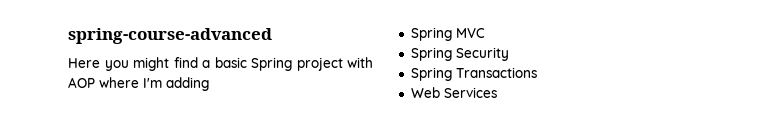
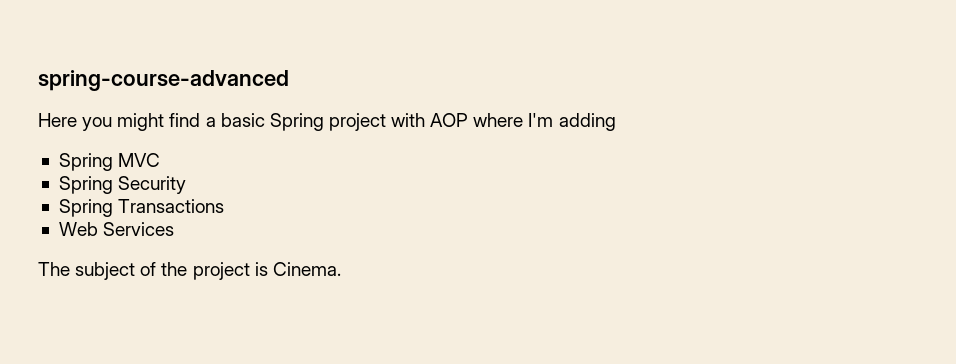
(497, 92) none -> [38,262,341,280] // The subject of the project is Cinema.

